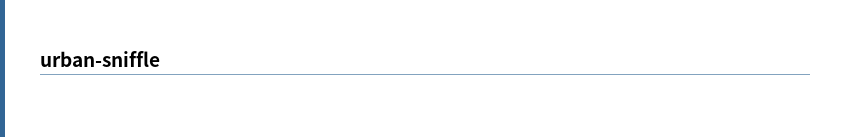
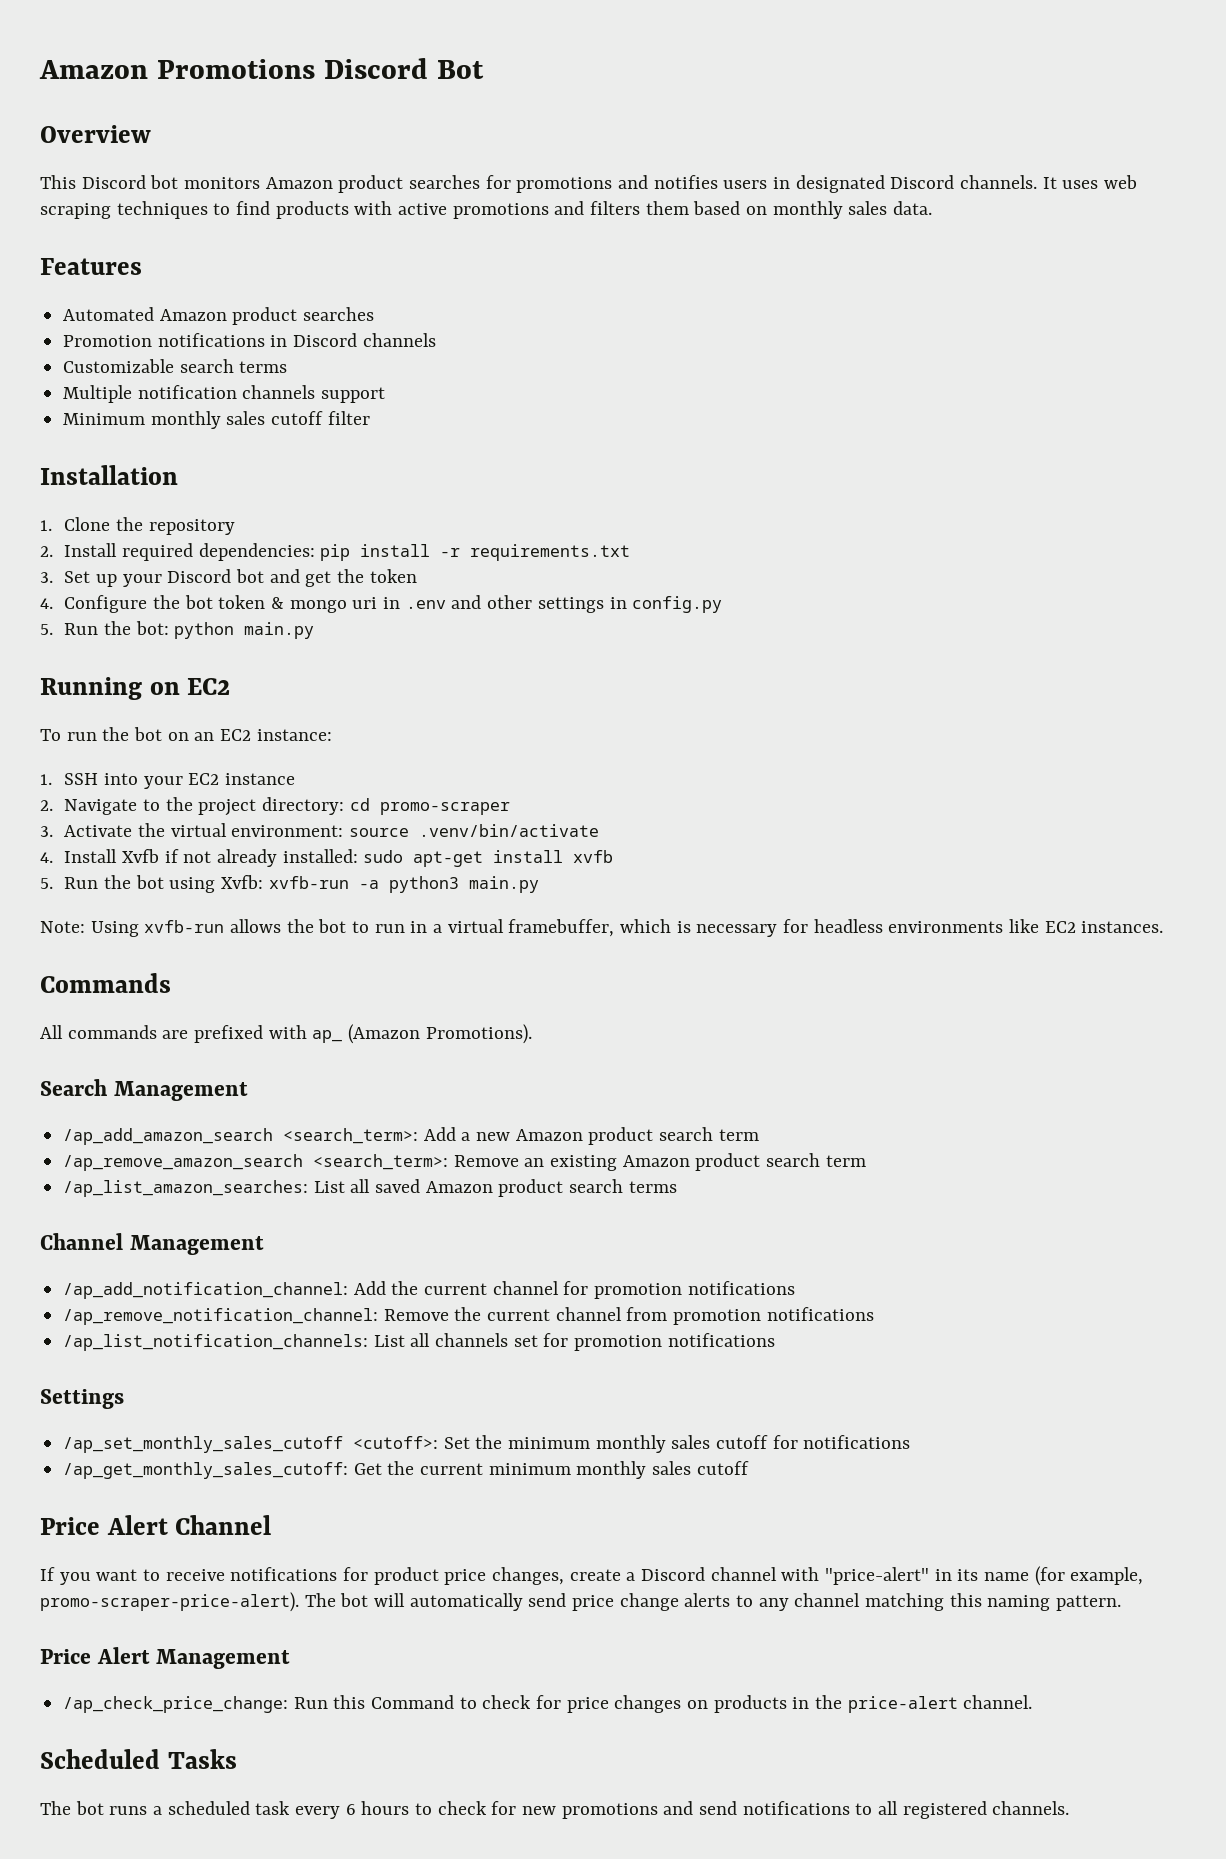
[40,51,160,67] urban-sniffle -> [39,58,484,79] [40,125,151,143] [40,175,1138,193] [40,201,933,219] [40,258,142,275] [63,307,375,325] [63,333,436,347] [63,359,288,373] [63,385,386,403] [63,411,370,429] [40,465,178,485] [40,517,235,535] [40,543,631,561] [40,569,417,587] [40,595,723,613] [40,621,315,639] [40,677,231,700] [40,727,332,741] [40,773,296,789] [40,797,510,816] [40,823,600,837] [40,849,614,867] [40,875,539,893] [40,919,1164,937] [40,973,171,993] [40,1024,532,1044] [40,1079,248,1101] [63,1127,759,1145] [63,1153,866,1171] [63,1179,677,1197] [40,1233,264,1255] [63,1281,795,1299] [63,1307,874,1325] [63,1333,775,1351] [40,1389,124,1409] [63,1435,911,1453] [63,1461,749,1479] [40,1515,272,1535] [40,1566,1144,1586] [40,1592,1122,1612] [40,1647,291,1669] [63,1695,1033,1713] [40,1749,237,1769] [40,1801,1070,1819] Amazon Promotions Discord Bot // Overview // This Discord bot monitors Amazon product searches for promotions and notifies users in designated Discord channels. It uses web scraping techniques to find products with active promotions and filters them based on monthly sales data. // Features // Automated Amazon product searches // Promotion notifications in Discord channels // Customizable search terms // Multiple notification channels support // Minimum monthly sales cutoff filter // Installation // 1. Clone the repository // 2. Install required dependencies: pip install -r requirements.txt // 3. Set up your Discord bot and get the token // 4. Configure the bot token & mongo uri in .env and other settings in config.py // 5. Run the bot: python main.py // Running on EC2 // To run the bot on an EC2 instance: // 1. SSH into your EC2 instance // 2. Navigate to the project directory: cd promo-scraper // 3. Activate the virtual environment: source .venv/bin/activate // 4. Install Xvfb if not already installed: sudo apt-get install xvfb // 5. Run the bot using Xvfb: xvfb-run -a python3 main.py // Note: Using xvfb-run allows the bot to run in a virtual framebuffer, which is necessary for headless environments like EC2 instances. // Commands // All commands are prefixed with ap_ (Amazon Promotions). // Search Management // /ap_add_amazon_search <search_term>: Add a new Amazon product search term // /ap_remove_amazon_search <search_term>: Remove an existing Amazon product search term // /ap_list_amazon_searches: List all saved Amazon product search terms // Channel Management // /ap_add_notification_channel: Add the current channel for promotion notifications // /ap_remove_notification_channel: Remove the current channel from promotion notifications // /ap_list_notification_channels: List all channels set for promotion notifications // Settings // /ap_set_monthly_sales_cutoff <cutoff>: Set the minimum monthly sales cutoff for notifications // /ap_get_monthly_sales_cutoff: Get the current minimum monthly sales cutoff // Price Alert Channel // If you want to receive notifications for product price changes, create a Discord channel with "price-alert" in its name (for example, promo-scraper-price-alert). The bot will automatically send price change alerts to any channel matching this naming pattern. // Price Alert Management // /ap_check_price_change: Run this Command to check for price changes on products in the price-alert channel. // Scheduled Tasks // The bot runs a scheduled task every 6 hours to check for new promotions and send notifications to all registered channels.

